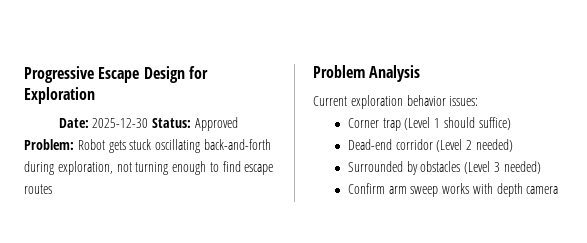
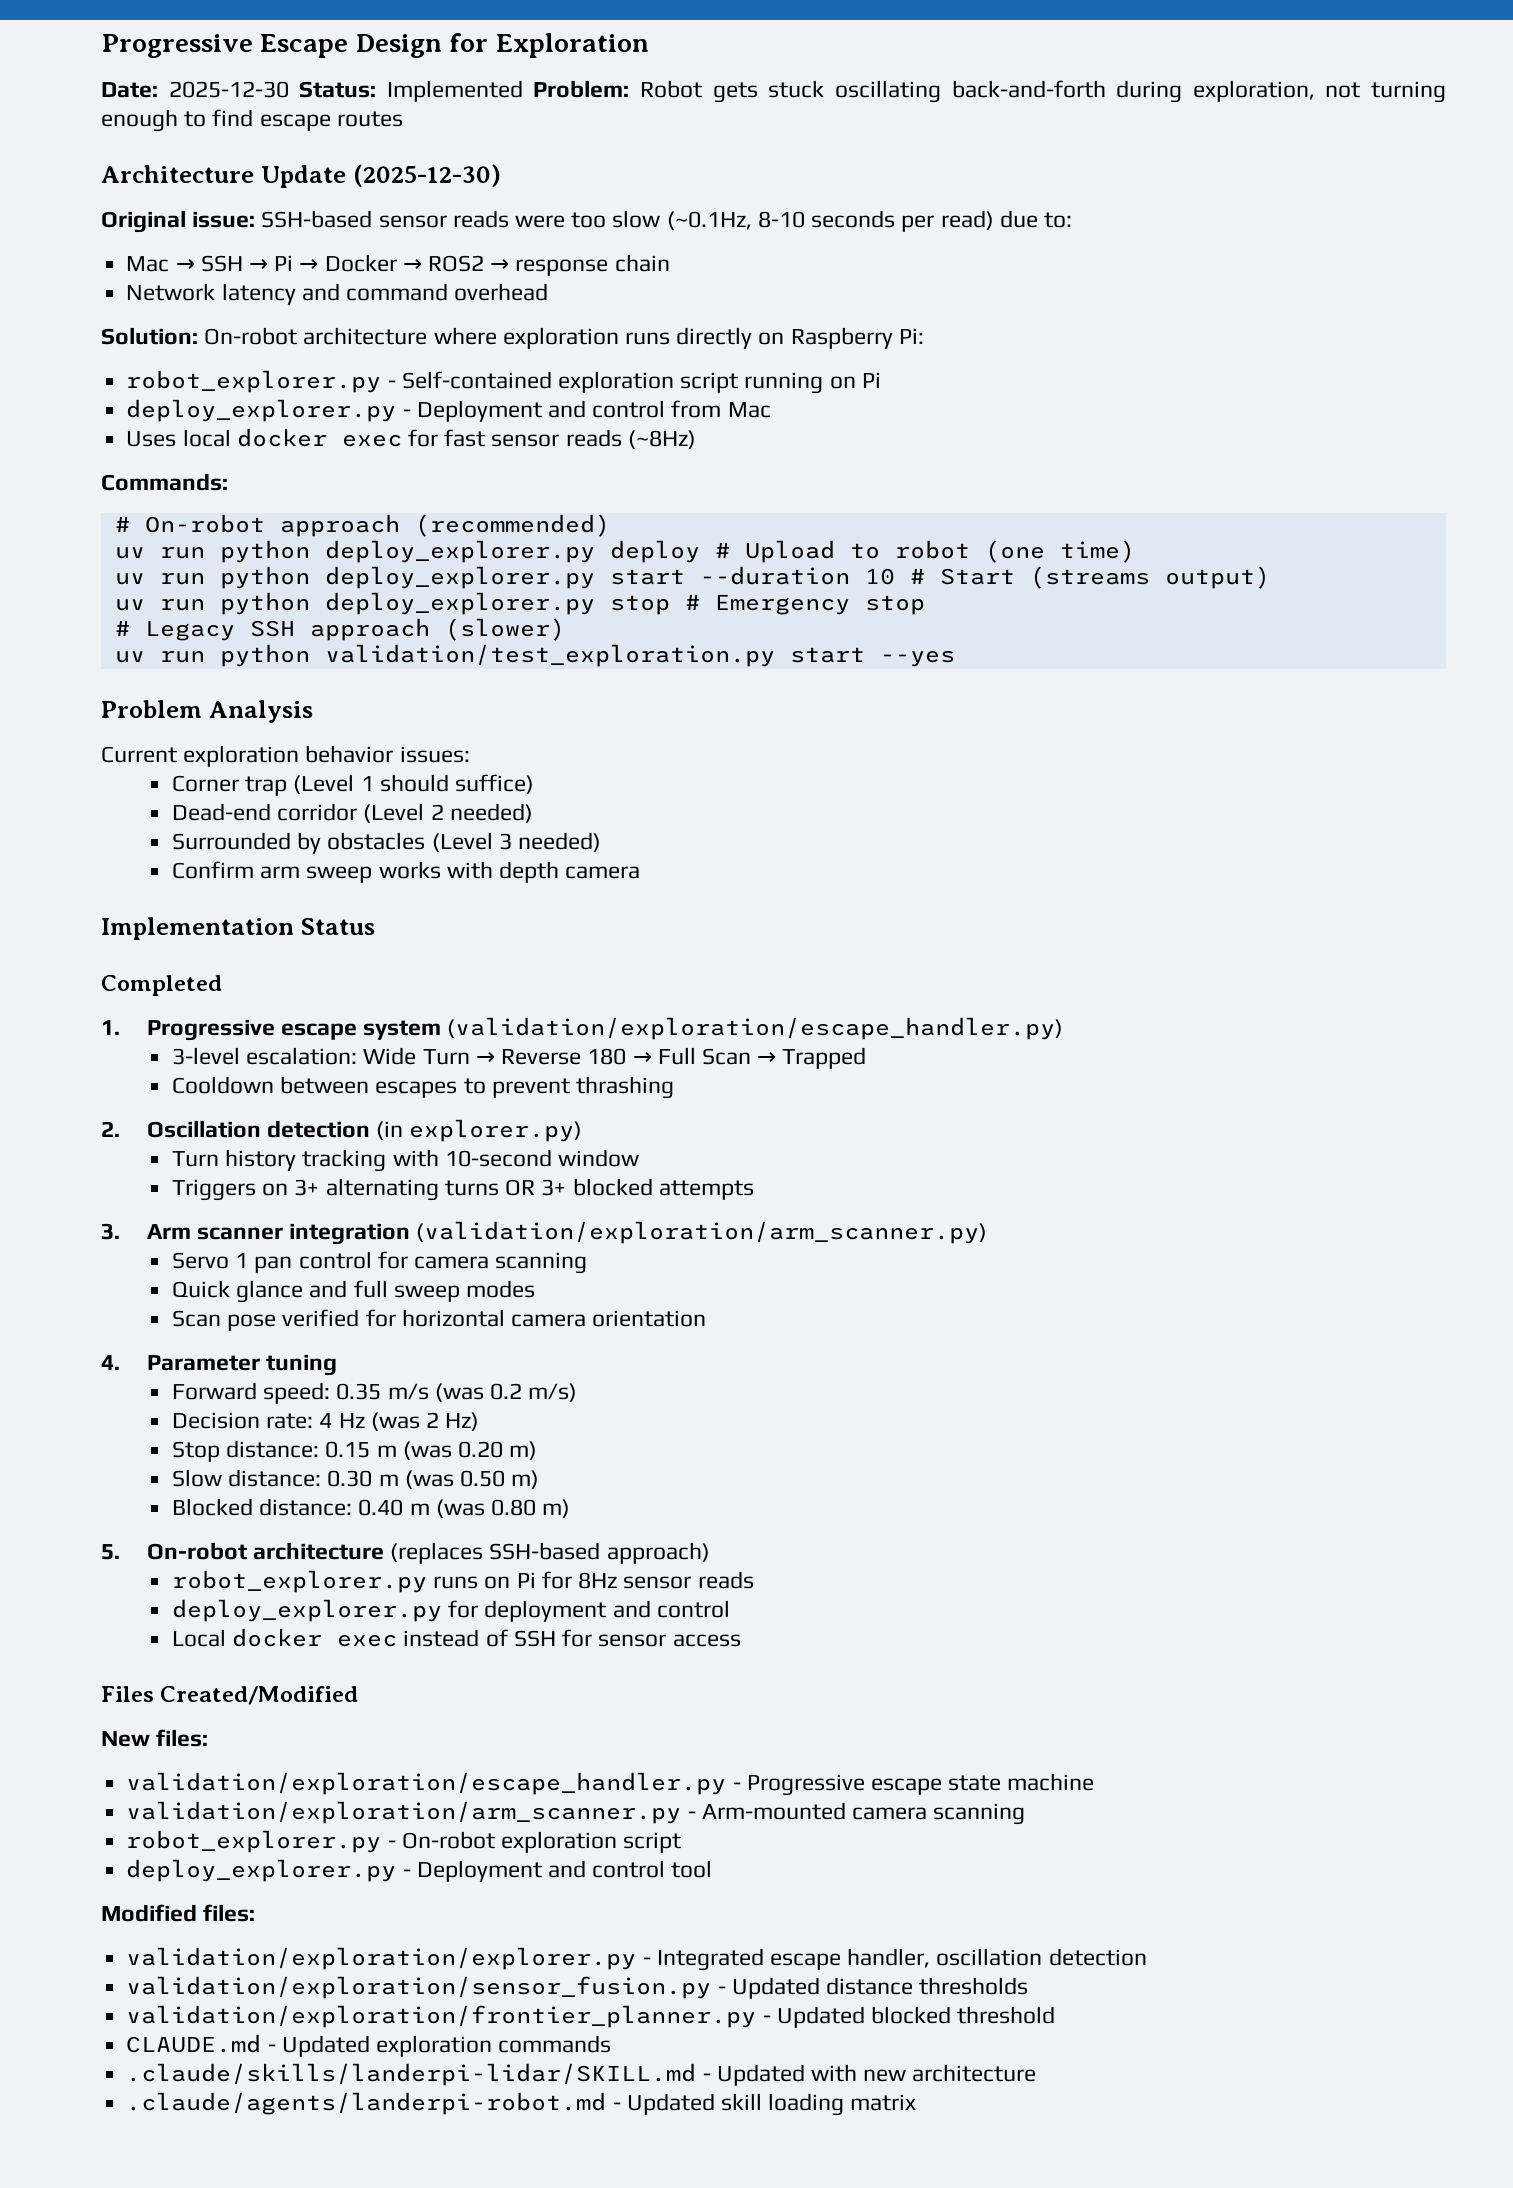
[195,117,239,131] Approved -> [386,80,523,102] Implemented
(52, 189) none -> [101,164,501,188] [101,210,1072,233] [126,254,670,276] [126,283,549,305] [101,327,924,349] [126,370,881,394] [126,399,771,422] [126,428,696,449] [101,473,228,491] [114,514,610,537] [114,540,1135,563] [114,566,1270,589] [114,592,925,615] [114,618,565,641] [114,644,955,667] // Architecture Update (2025-12-30) // Original issue: SSH-based sensor reads were too slow (~0.1Hz, 8-10 seconds per read) due to: // Mac → SSH → Pi → Docker → ROS2 → response chain // Network latency and command overhead // Solution: On-robot architecture where exploration runs directly on Raspberry Pi: // robot_explorer.py - Self-contained exploration script running on Pi // deploy_explorer.py - Deployment and control from Mac // Uses local docker exec for fast sensor reads (~8Hz) // Commands: // # On-robot approach (recommended) // uv run python deploy_explorer.py deploy # Upload to robot (one time) // uv run python deploy_explorer.py start --duration 10 # Start (streams output) // uv run python deploy_explorer.py stop # Emergency stop // # Legacy SSH approach (slower) // uv run python validation/test_exploration.py start --yes
(559, 190) none -> [101,917,375,940] [101,975,222,996] [101,1017,1064,1041] [172,1047,867,1069] [172,1076,675,1099] [101,1119,583,1142] [172,1149,640,1172] [172,1178,754,1201] [101,1221,988,1245] [172,1251,588,1274] [172,1280,536,1303] [172,1309,707,1331] [101,1354,337,1376] [172,1382,578,1404] [172,1412,480,1431] [172,1440,538,1462] [172,1469,540,1489] [172,1498,571,1518] [101,1542,710,1564] [172,1570,754,1593] [172,1599,730,1622] [172,1628,741,1647] [101,1686,359,1705] [101,1729,209,1747] [126,1772,1095,1796] [126,1801,1026,1825] [126,1830,682,1853] [126,1859,713,1882] [101,1904,256,1922] [126,1947,1147,1971] [126,1976,1029,1999] [126,2005,1056,2028] [126,2034,612,2057] [126,2063,1037,2086] [126,2092,917,2116] // Implementation Status // Completed // 1. Progressive escape system (validation/exploration/escape_handler.py) // 3-level escalation: Wide Turn → Reverse 180 → Full Scan → Trapped // Cooldown between escapes to prevent thrashing // 2. Oscillation detection (in explorer.py) // Turn history tracking with 10-second window // Triggers on 3+ alternating turns OR 3+ blocked attempts // 3. Arm scanner integration (validation/exploration/arm_scanner.py) // Servo 1 pan control for camera scanning // Quick glance and full sweep modes // Scan pose verified for horizontal camera orientation // 4. Parameter tuning // Forward speed: 0.35 m/s (was 0.2 m/s) // Decision rate: 4 Hz (was 2 Hz) // Stop distance: 0.15 m (was 0.20 m) // Slow distance: 0.30 m (was 0.50 m) // Blocked distance: 0.40 m (was 0.80 m) // 5. On-robot architecture (replaces SSH-based approach) // robot_explorer.py runs on Pi for 8Hz sensor reads // deploy_explorer.py for deployment and control // Local docker exec instead of SSH for sensor access // Files Created/Modified // New files: // validation/exploration/escape_handler.py - Progressive escape state machine // validation/exploration/arm_scanner.py - Arm-mounted camera scanning // robot_explorer.py - On-robot exploration script // deploy_explorer.py - Deployment and control tool // Modified files: // validation/exploration/explorer.py - Integrated escape handler, oscillation detection // validation/exploration/sensor_fusion.py - Updated distance thresholds // validation/exploration/frontier_planner.py - Updated blocked threshold // CLAUDE.md - Updated exploration commands // .claude/skills/landerpi-lidar/SKILL.md - Updated with new architecture // .claude/agents/landerpi-robot.md - Updated skill loading matrix

